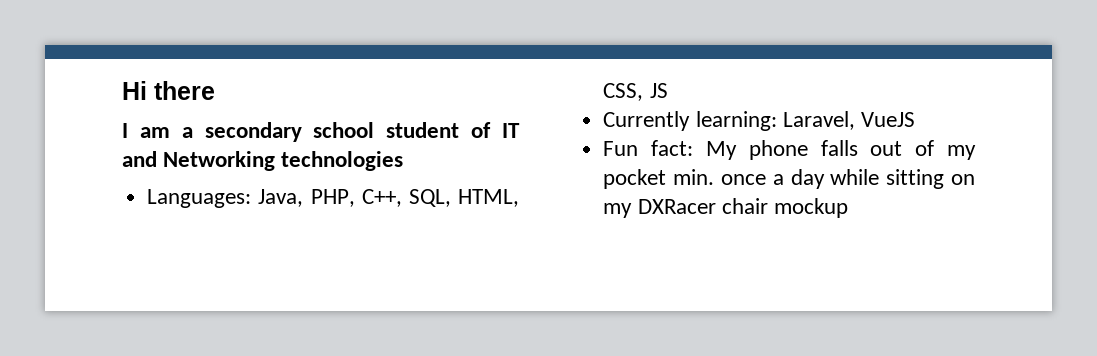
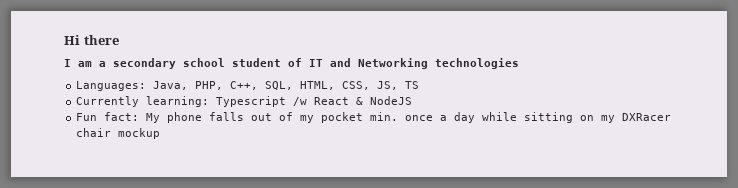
[649,83,668,98] JS -> [377,81,420,90] JS, TS
[782,111,915,130] Laravel, VueJS -> [216,96,413,107] Typescript /w React & NodeJS

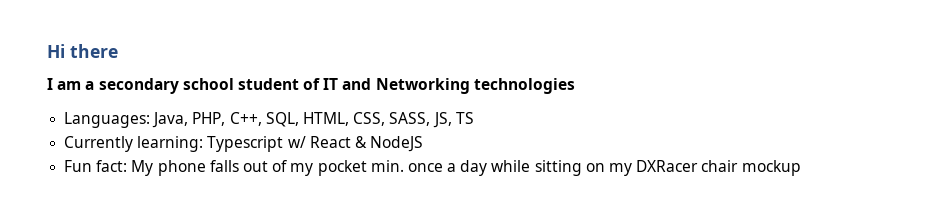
(371, 85) none -> [389,112,431,126] SASS,
[293,97,308,106] /w -> [287,136,306,148] w/

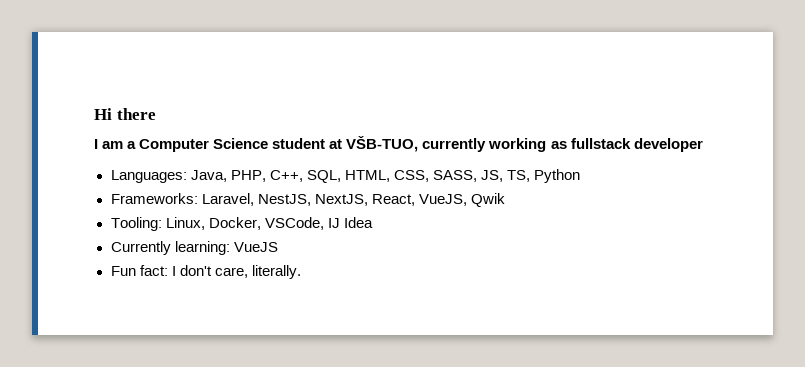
[98,78,575,94] secondary school student of IT and Networking technologies -> [139,136,703,152] Computer Science student at VŠB-TUO, currently working as fullstack developer
[455,112,474,124] [64,136,424,152] [64,160,801,176] TS // Currently learning: Typescript w/ React & NodeJS // Fun fact: My phone falls out of my pocket min. once a day while sitting on my DXRacer chair mockup -> [506,169,581,183] [110,193,505,207] [110,217,373,231] [110,241,278,255] [110,265,301,279] TS, Python // Frameworks: Laravel, NestJS, NextJS, React, VueJS, Qwik // Tooling: Linux, Docker, VSCode, IJ Idea // Currently learning: VueJS // Fun fact: I don't care, literally.

